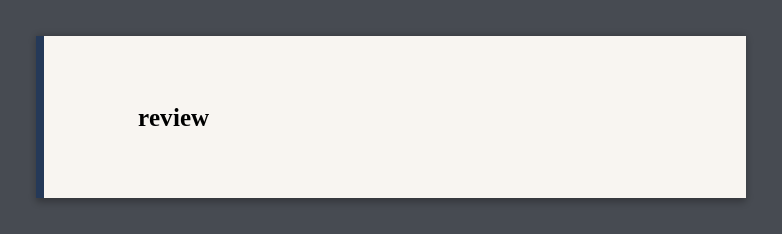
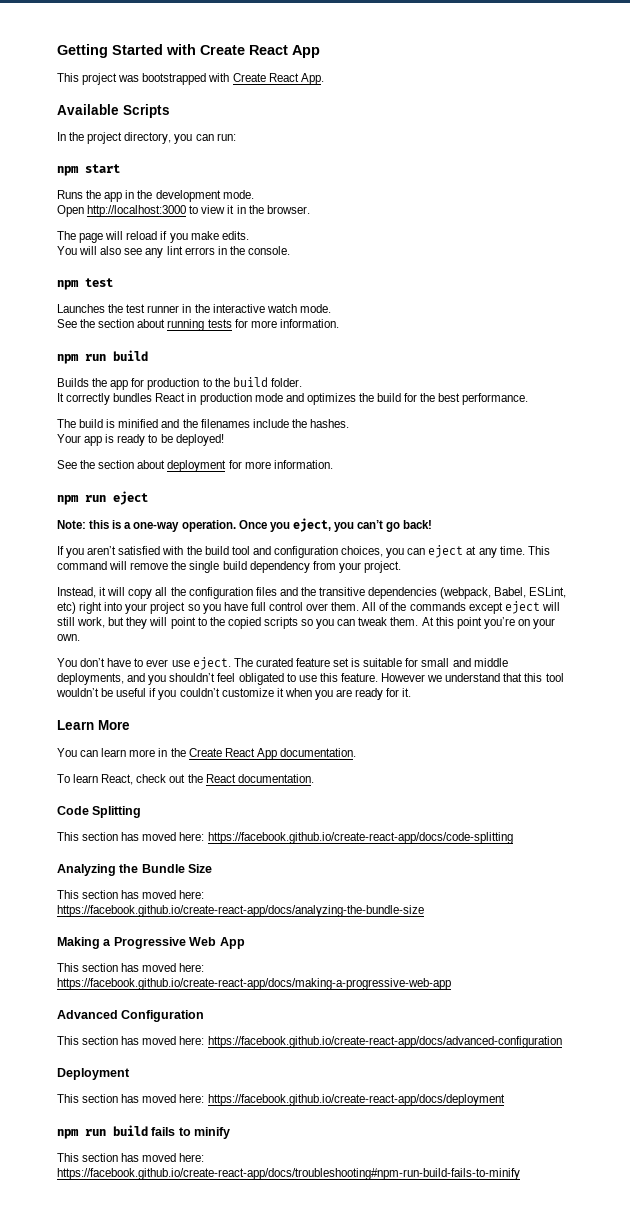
[138,108,209,126] review -> [57,44,320,58] [57,73,324,85] [57,104,170,118] [57,132,236,144] [57,164,120,176] [57,190,254,202] [57,205,310,217] [57,231,249,243] [57,246,290,258] [57,278,113,290] [57,304,331,313] [57,319,339,331] [57,350,148,364] [57,377,302,390] [57,393,529,405] [57,419,349,428] [57,434,224,446] [57,460,333,472] [57,491,148,505] [57,518,433,532] [57,545,550,558] [57,561,401,573] [57,587,567,599] [57,601,560,614] [57,617,556,629] [57,634,80,641] [57,657,508,670] [57,673,564,685] [56,688,412,700] [57,720,130,730] [57,748,356,760] [57,774,314,785] [57,806,142,818] [57,832,513,844] [57,864,213,876] [57,890,205,899] [57,905,424,917] [57,937,245,949] [57,963,205,972] [57,978,451,990] [57,1010,205,1022] [57,1036,562,1048] [57,1068,130,1080] [57,1094,505,1106] [57,1125,231,1139] [57,1153,205,1162] [57,1168,520,1180] Getting Started with Create React App // This project was bootstrapped with Create React App. // Available Scripts // In the project directory, you can run: // npm start // Runs the app in the development mode. // Open http://localhost:3000 to view it in the browser. // The page will reload if you make edits. // You will also see any lint errors in the console. // npm test // Launches the test runner in the interactive watch mode. // See the section about running tests for more information. // npm run build // Builds the app for production to the build folder. // It correctly bundles React in production mode and optimizes the build for the best performance. // The build is minified and the filenames include the hashes. // Your app is ready to be deployed! // See the section about deployment for more information. // npm run eject // Note: this is a one-way operation. Once you eject, you can’t go back! // If you aren’t satisfied with the build tool and configuration choices, you can eject at any time. This command will remove the single build dependency from your project. // Instead, it will copy all the configuration files and the transitive dependencies (webpack, Babel, ESLint, etc) right into your project so you have full control over them. All of the commands except eject will still work, but they will point to the copied scripts so you can tweak them. At this point you’re on your own. // You don’t have to ever use eject. The curated feature set is suitable for small and middle deployments, and you shouldn’t feel obligated to use this feature. However we understand that this tool wouldn’t be useful if you couldn’t customize it when you are ready for it. // Learn More // You can learn more in the Create React App documentation. // To learn React, check out the React documentation. // Code Splitting // This section has moved here: https://facebook.github.io/create-react-app/docs/code-splitting // Analyzing the Bundle Size // This section has moved here: https://facebook.github.io/create-react-app/docs/analyzing-the-bundle-size // Making a Progressive Web App // This section has moved here: https://facebook.github.io/create-react-app/docs/making-a-progressive-web-app // Advanced Configuration // This section has moved here: https://facebook.github.io/create-react-app/docs/advanced-configuration // Deployment // This section has moved here: https://facebook.github.io/create-react-app/docs/deployment // npm run build fails to minify // This section has moved here: https://facebook.github.io/create-react-app/docs/troubleshooting#npm-run-build-fails-to-minify

